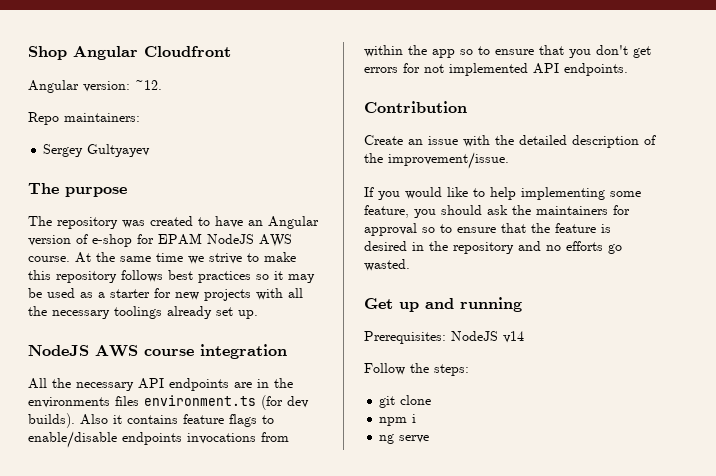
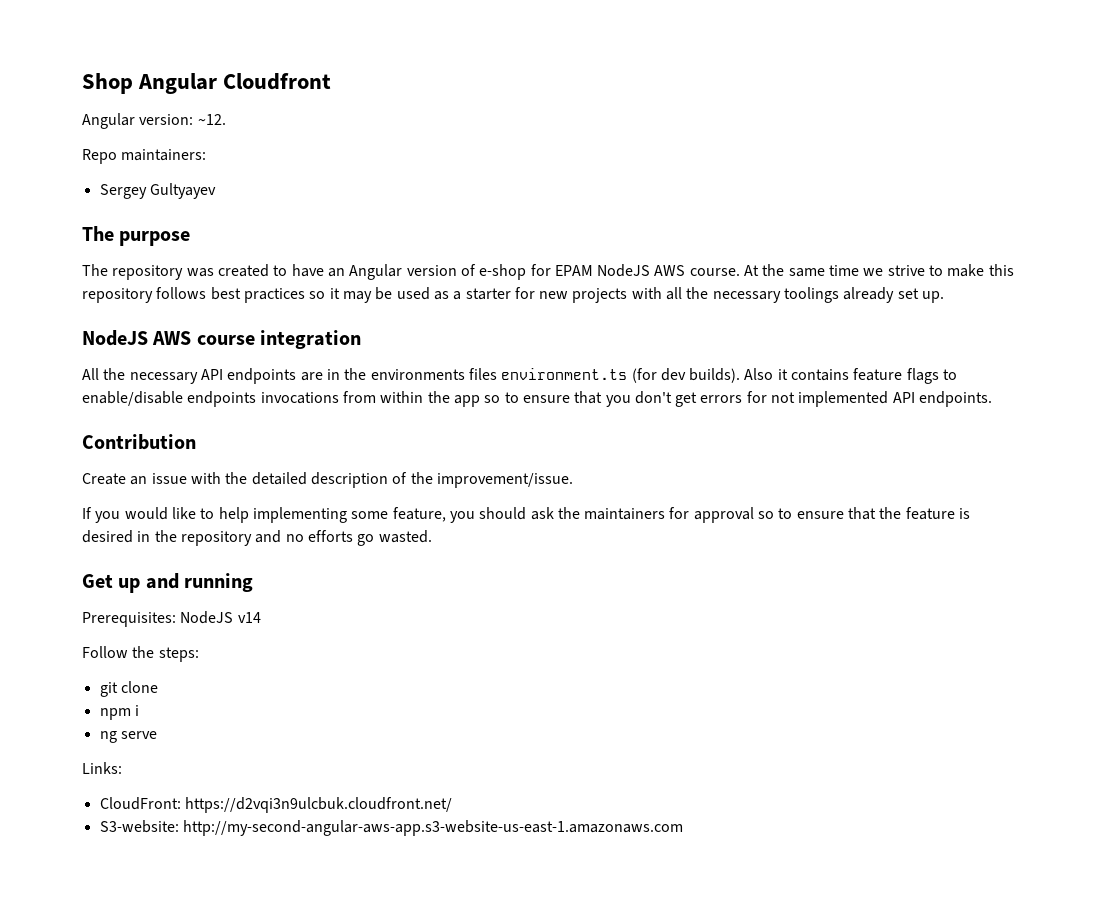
(430, 439) none -> [82,762,122,774] [99,797,452,813] [99,820,683,836] // Links: // CloudFront: https://d2vqi3n9ulcbuk.cloudfront.net/ // S3-website: http://my-second-angular-aws-app.s3-website-us-east-1.amazonaws.com

